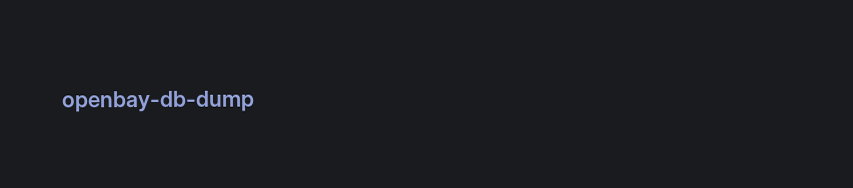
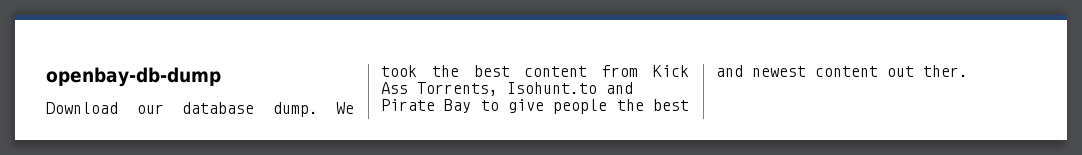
(255, 101) none -> [46,102,354,117] [381,65,689,77] [381,82,633,96] [381,99,689,114] [716,65,968,77] // Download our database dump. We took the best content from Kick Ass Torrents, Isohunt.to and Pirate Bay to give people the best and newest content out ther.

